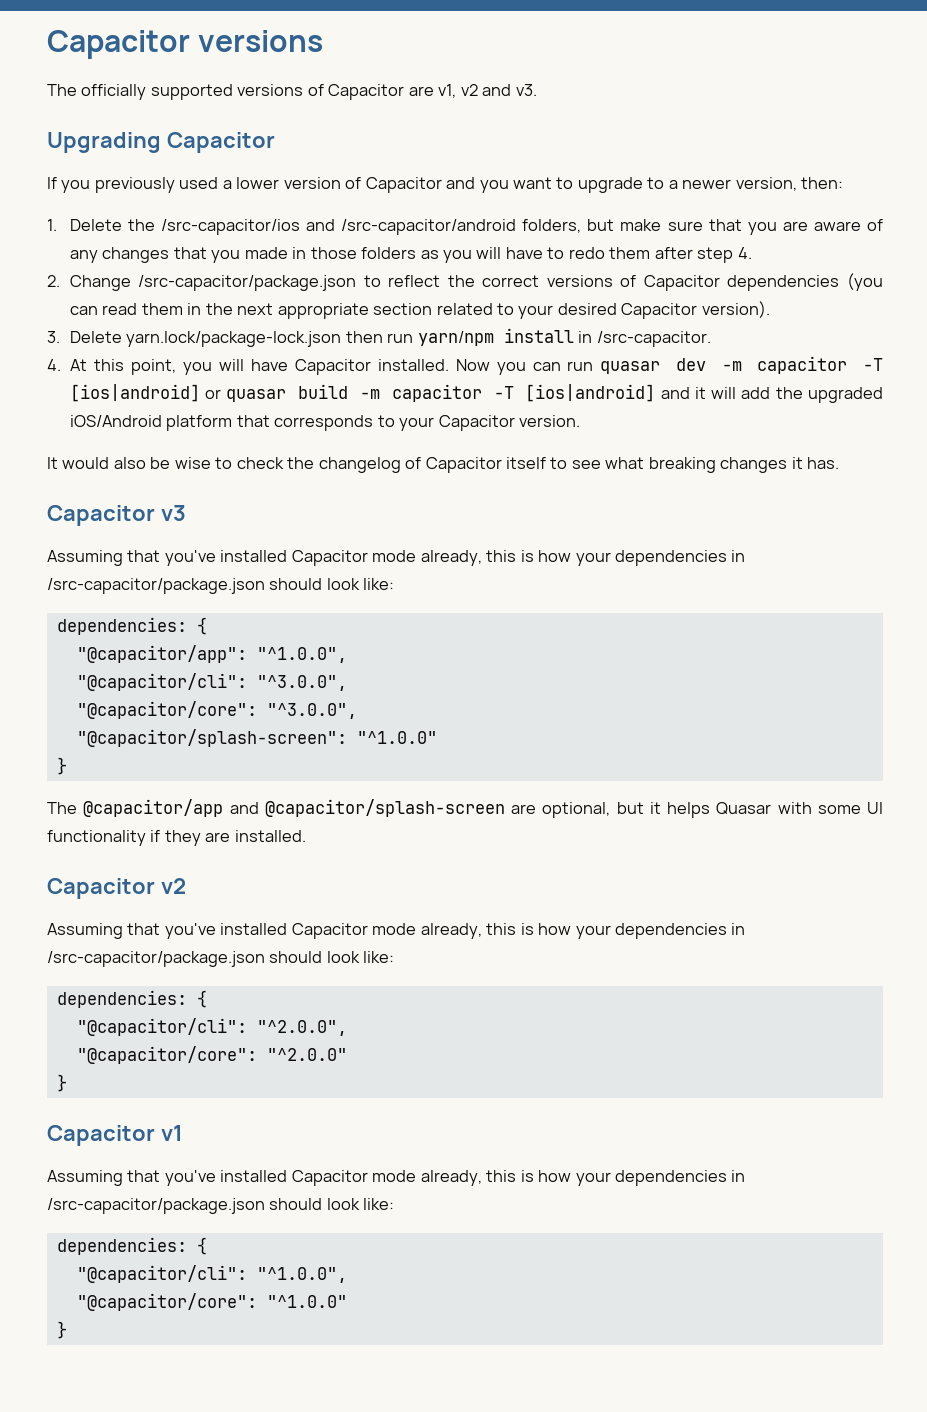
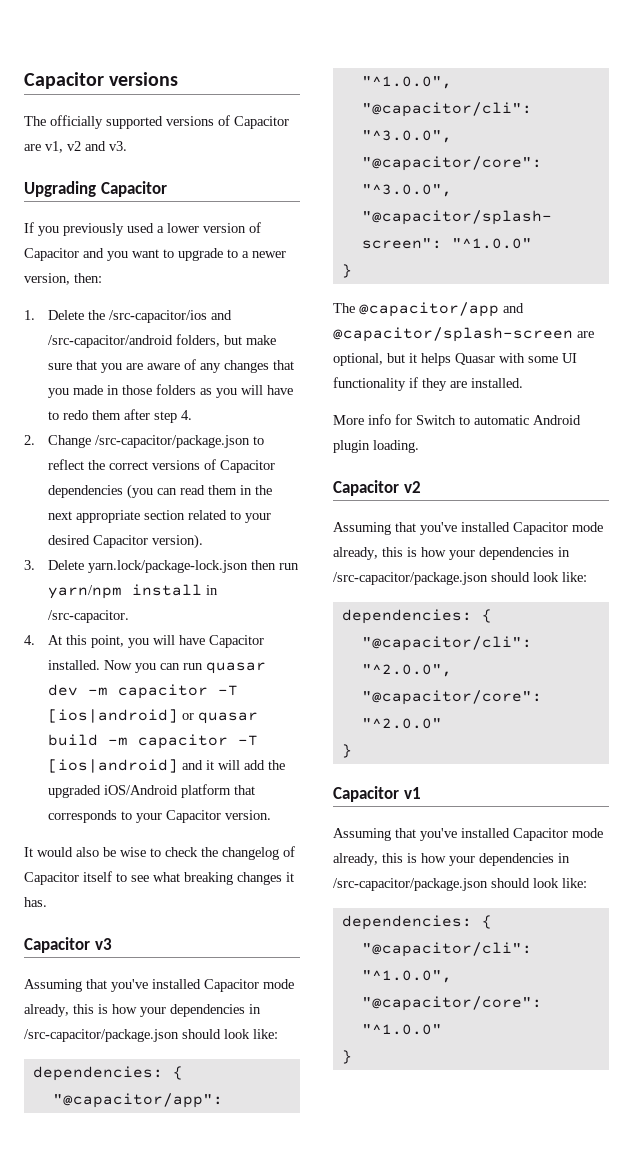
(306, 836) none -> [333,414,581,425] [333,440,419,453] // More info for Switch to automatic Android plugin loading.

